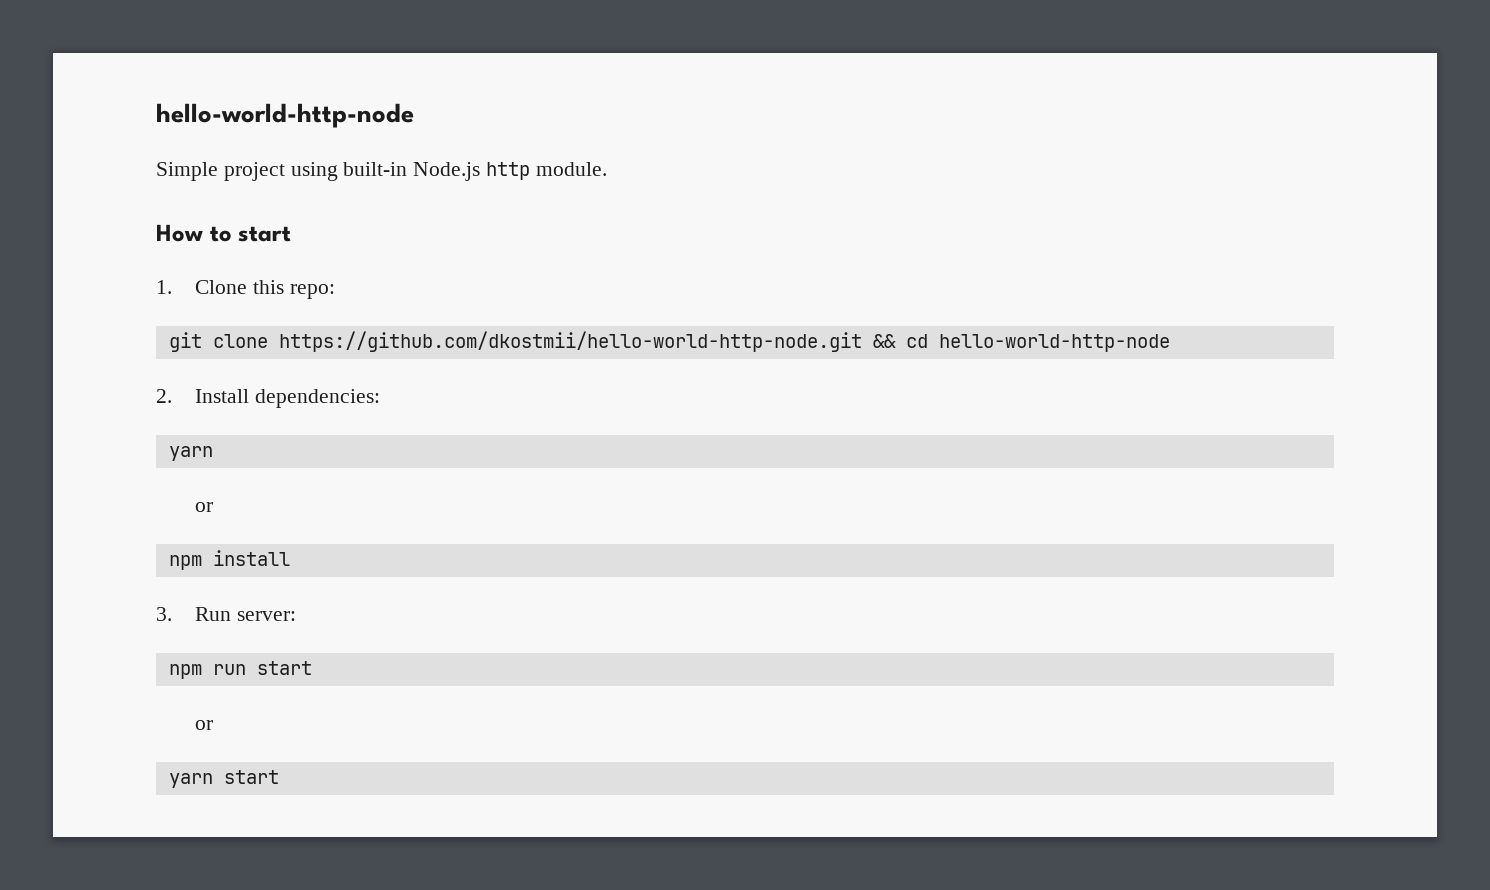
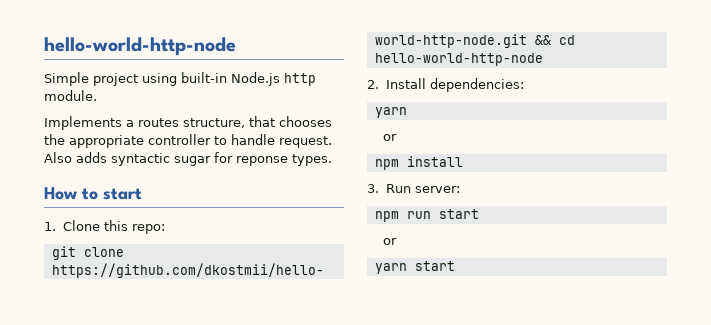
(607, 169) none -> [44,116,332,130] [44,134,332,148] [44,152,332,166] // Implements a routes structure, that chooses the appropriate controller to handle request. Also adds syntactic sugar for reponse types.

